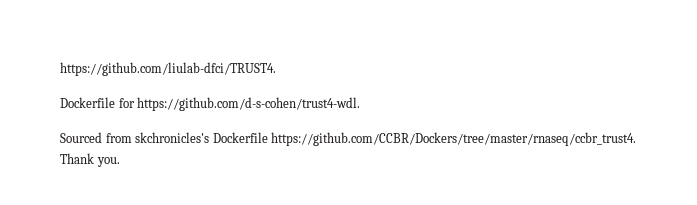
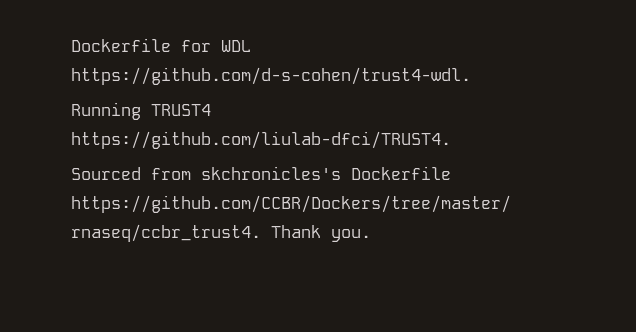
[60,62,276,76] https://github.com/liulab-dfci/TRUST4. // -> (71, 45) none
(135, 103) none -> [221,40,251,52] WDL
(361, 104) none -> [71,102,211,120] [71,131,451,149] // Running TRUST4 https://github.com/liulab-dfci/TRUST4.

